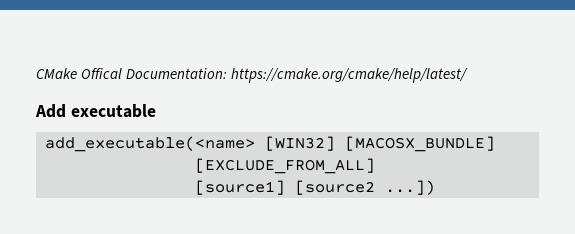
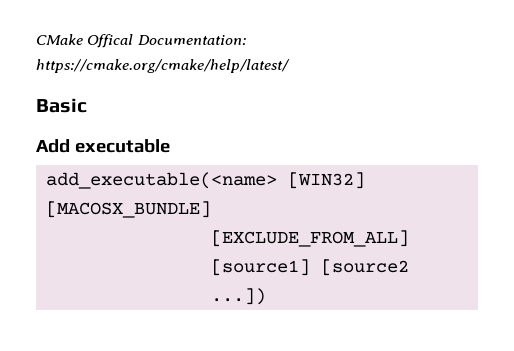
(469, 75) none -> [36,98,87,113] // Basic

